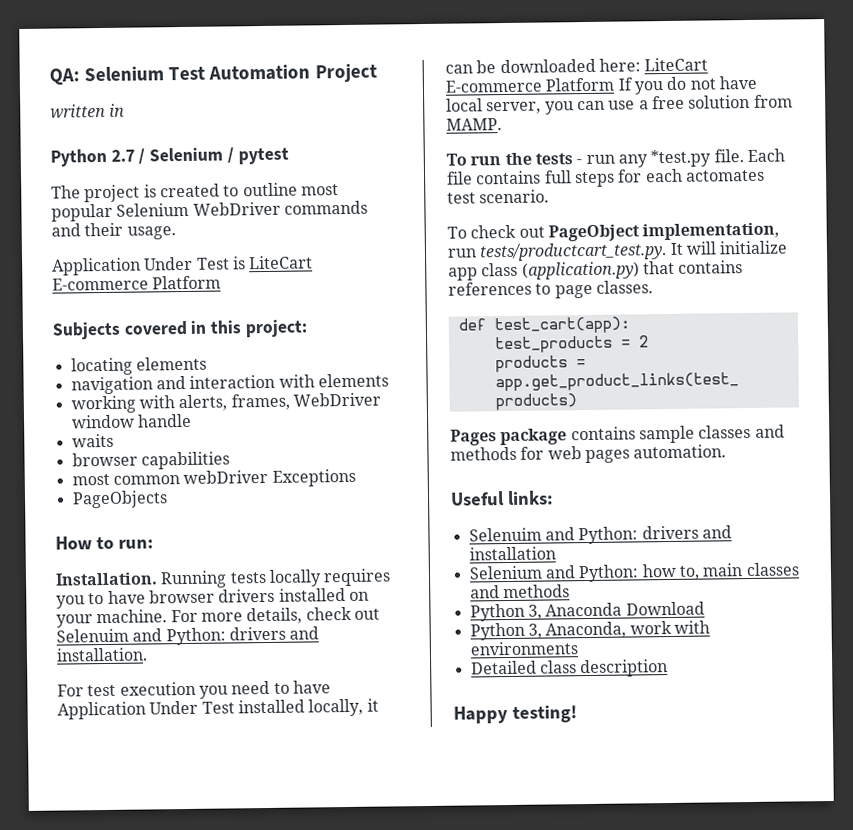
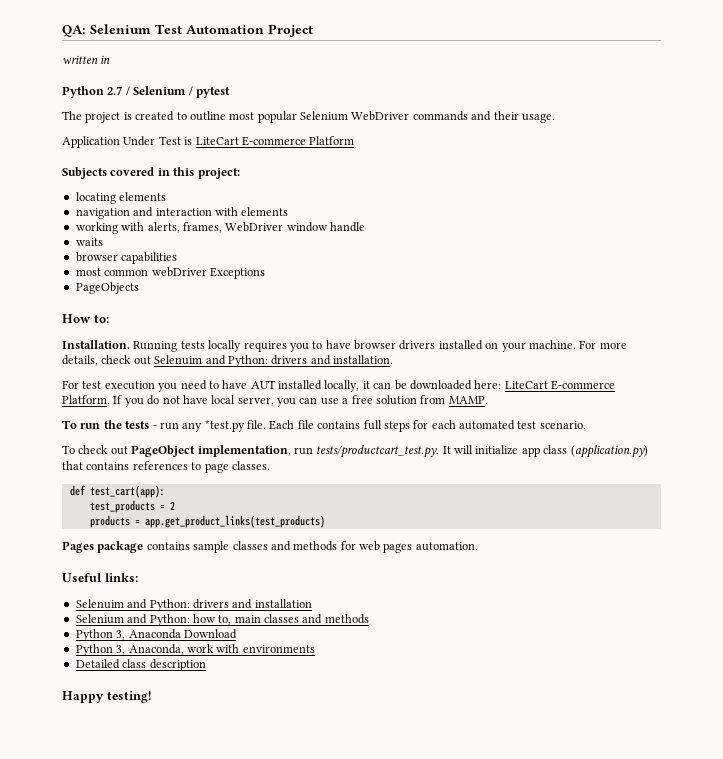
[95,536,154,550] to run: -> [93,314,109,323] to:
[57,700,235,720] Application Under Test -> [250,380,276,389] AUT
[545,77,615,92] Platform -> [62,395,110,404] Platform.
[684,169,765,182] actomates -> [459,420,515,430] automated

